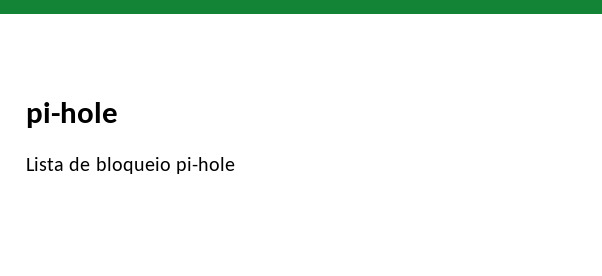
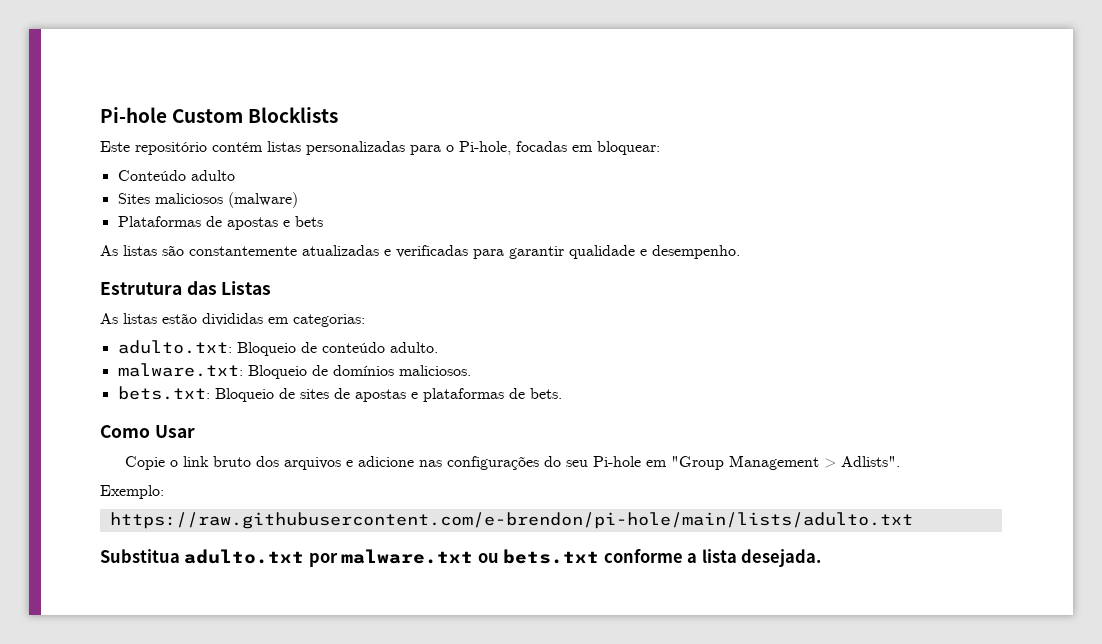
[26,102,118,128] [26,157,236,174] pi-hole // Lista de bloqueio pi-hole -> [100,107,339,123] [100,141,660,155] [117,170,235,181] [117,192,298,208] [117,216,323,230] [100,245,740,259] [100,281,272,295] [100,313,365,327] [117,340,438,356] [117,363,471,379] [117,386,562,402] [100,425,195,438] [125,455,901,470] [100,485,164,499] [109,512,913,529] [100,549,822,567] Pi-hole Custom Blocklists // Este repositório contém listas personalizadas para o Pi-hole, focadas em bloquear: // Conteúdo adulto // Sites maliciosos (malware) // Plataformas de apostas e bets // As listas são constantemente atualizadas e verificadas para garantir qualidade e desempenho. // Estrutura das Listas // As listas estão divididas em categorias: // adulto.txt: Bloqueio de conteúdo adulto. // malware.txt: Bloqueio de domínios maliciosos. // bets.txt: Bloqueio de sites de apostas e plataformas de bets. // Como Usar // Copie o link bruto dos arquivos e adicione nas configurações do seu Pi-hole em "Group Management > Adlists". // Exemplo: // https://raw.githubusercontent.com/e-brendon/pi-hole/main/lists/adulto.txt // Substitua adulto.txt por malware.txt ou bets.txt conforme a lista desejada.

